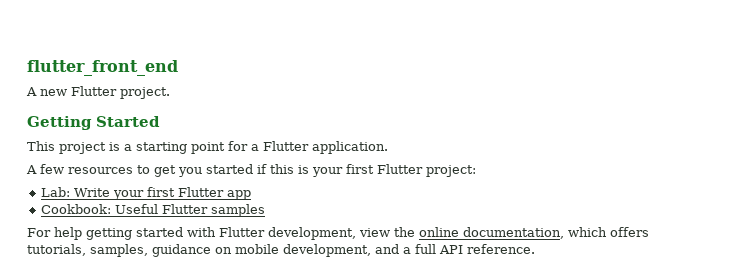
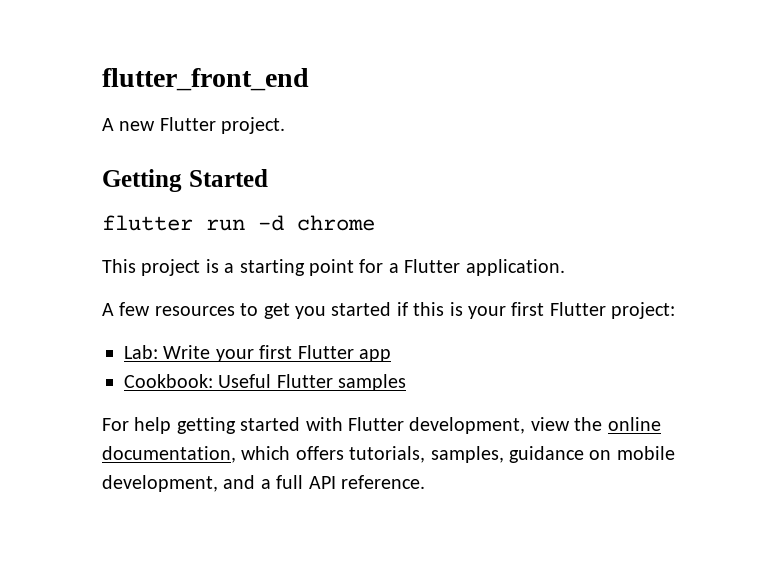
(160, 121) none -> [102,215,375,231] // flutter run -d chrome

